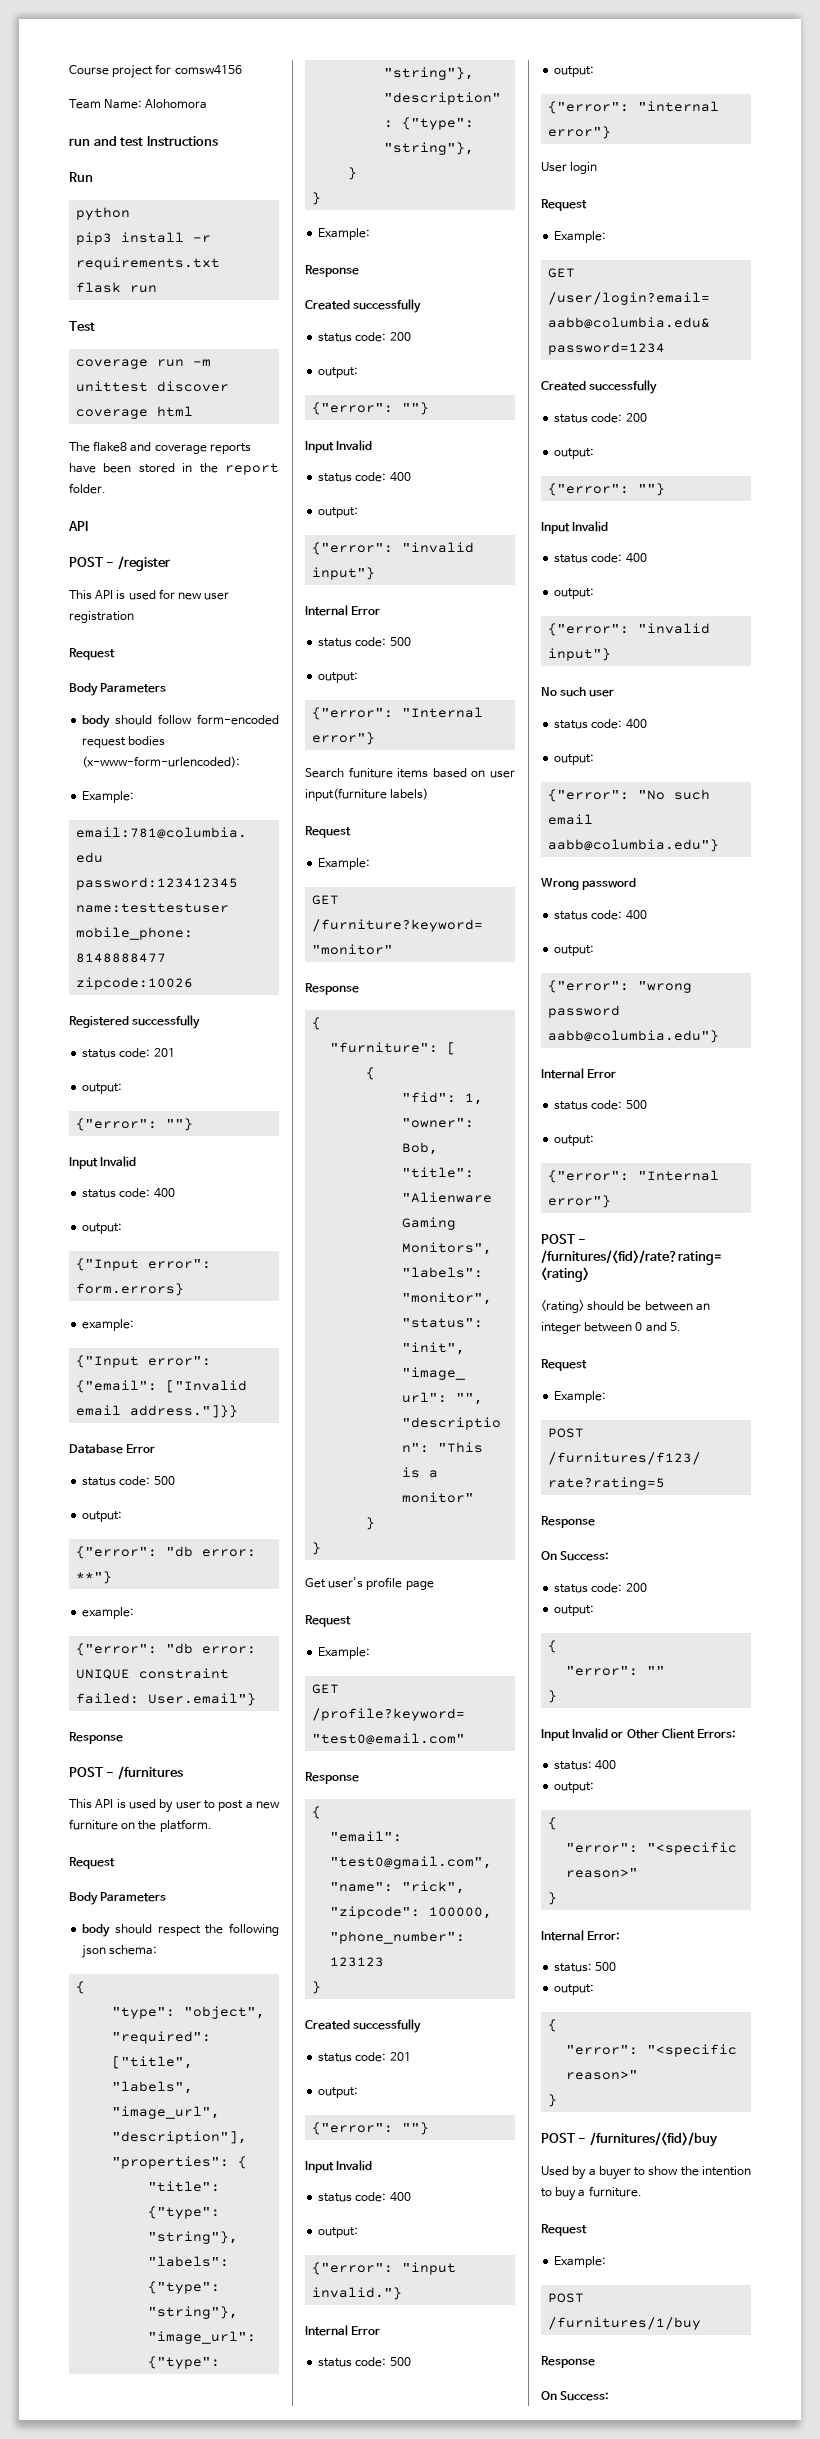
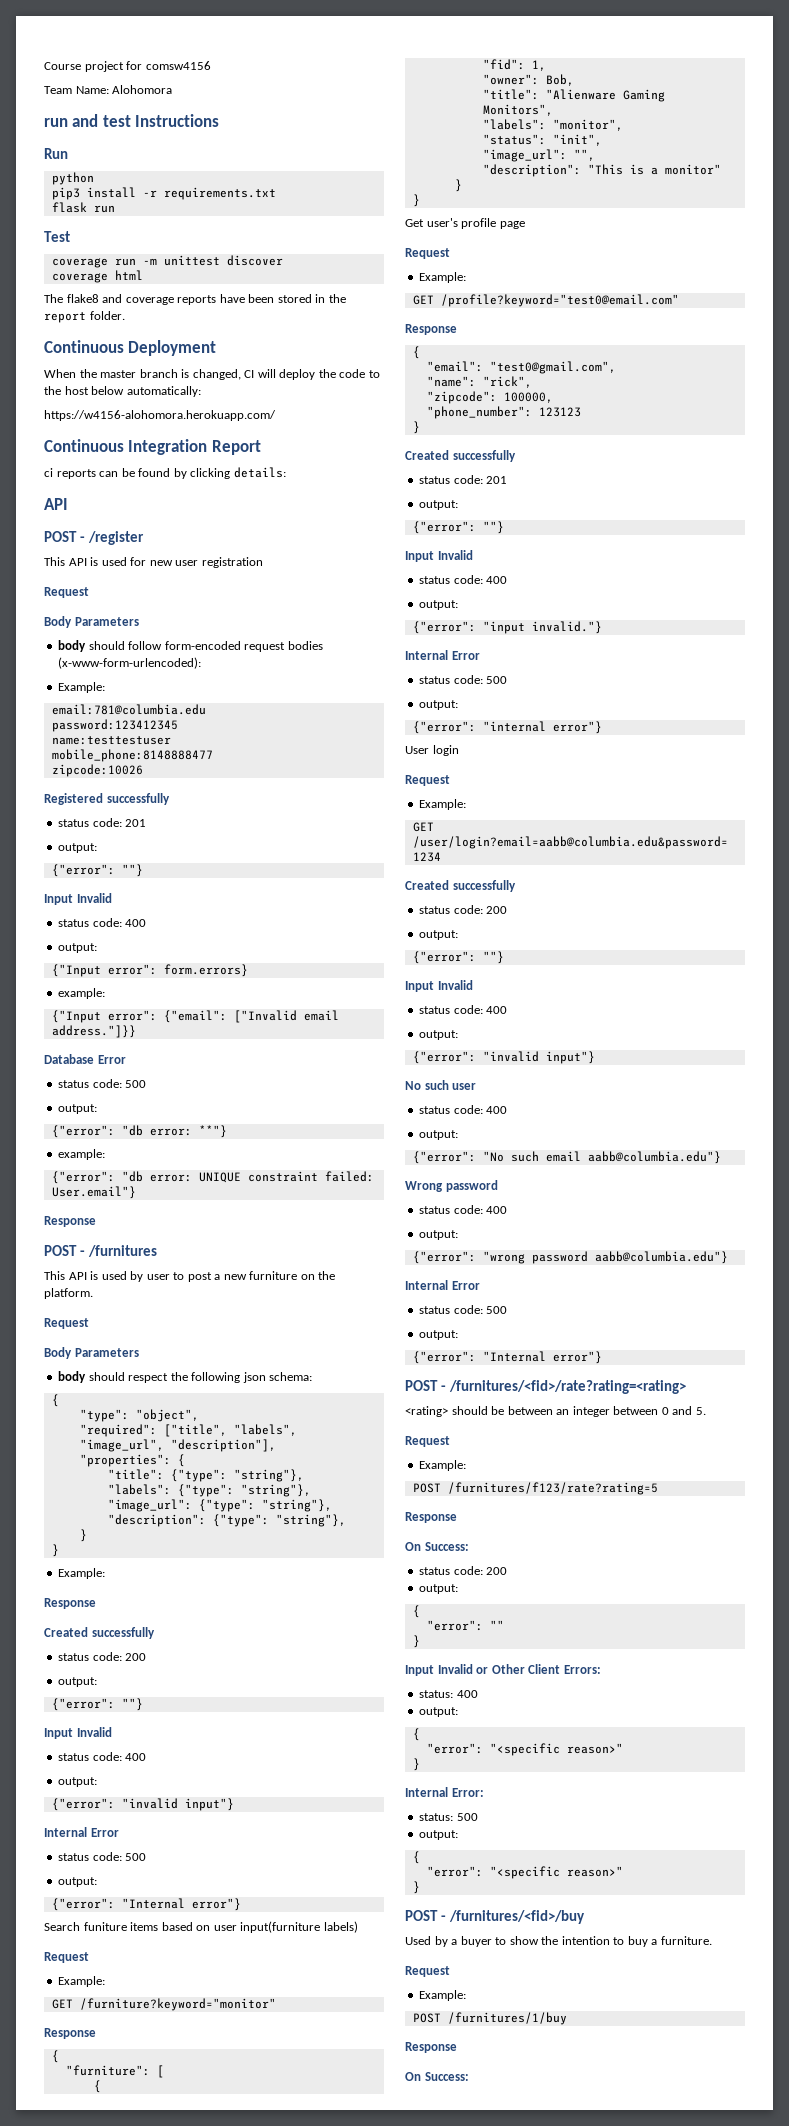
(106, 488) none -> [44,340,217,356] [44,369,380,380] [44,386,201,397] [44,410,276,421] [44,439,261,455] [44,467,286,479] // Continuous Deployment // When the master branch is changed, CI will deploy the code to the host below automatically: // https://w4156-alohomora.herokuapp.com/ // Continuous Integration Report // ci reports can be found by clicking details:

